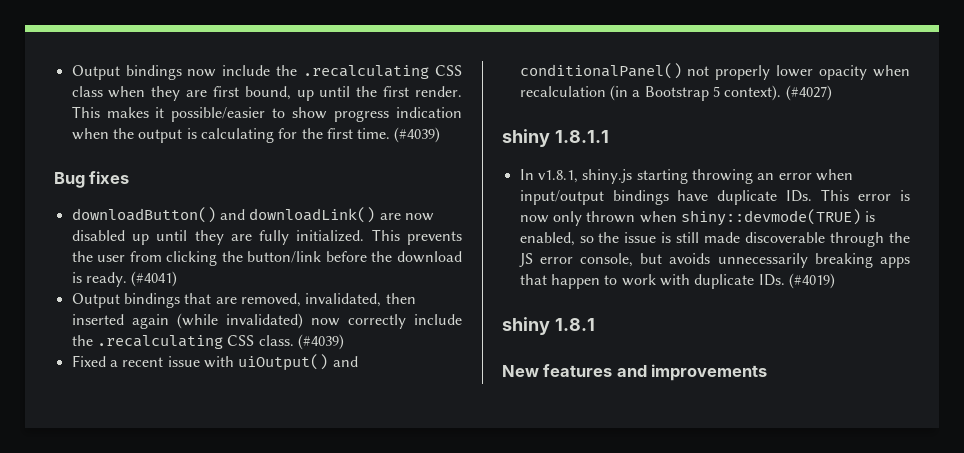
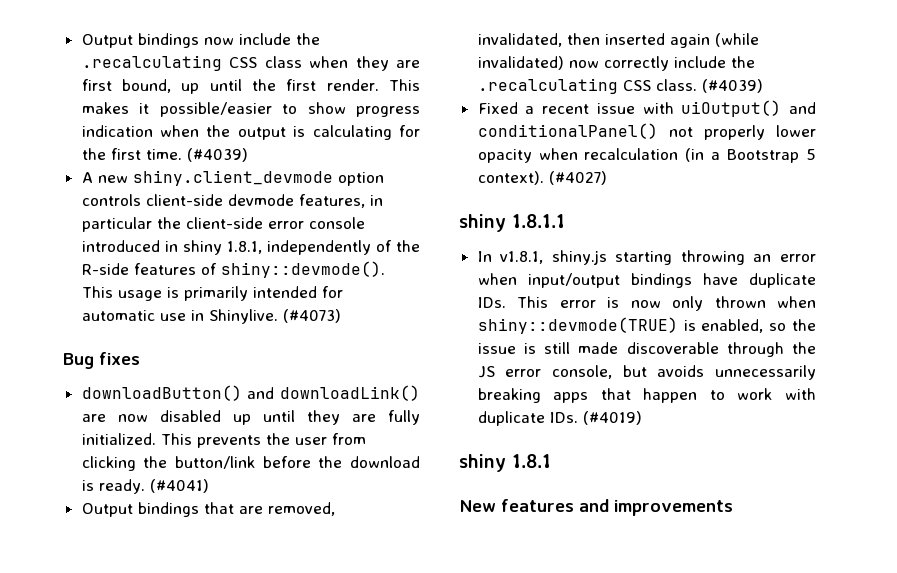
(441, 135) none -> [81,170,384,186] [81,194,383,208] [81,217,365,232] [81,240,421,255] [81,261,385,278] [81,286,343,301] [81,309,341,324] // A new shiny.client_devmode option controls client-side devmode features, in particular the client-side error console introduced in shiny 1.8.1, independently of the R-side features of shiny::devmode(). This usage is primarily intended for automatic use in Shinylive. (#4073)

